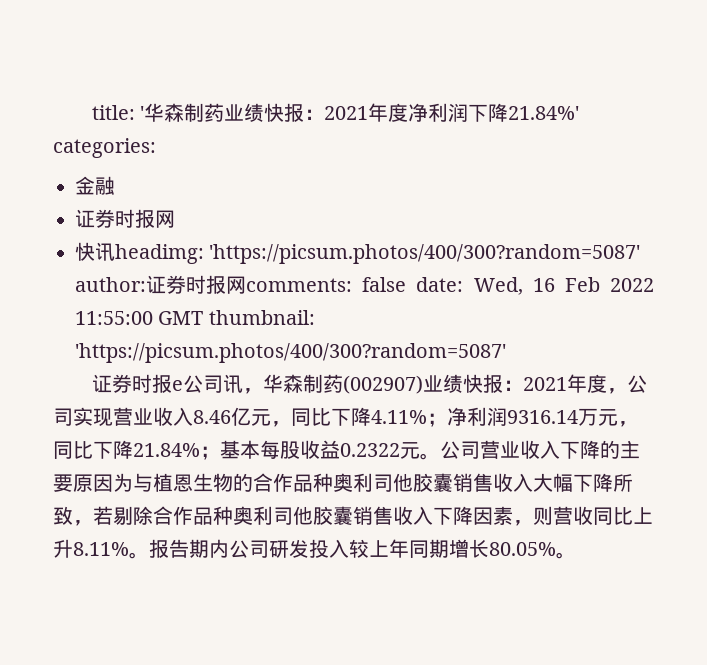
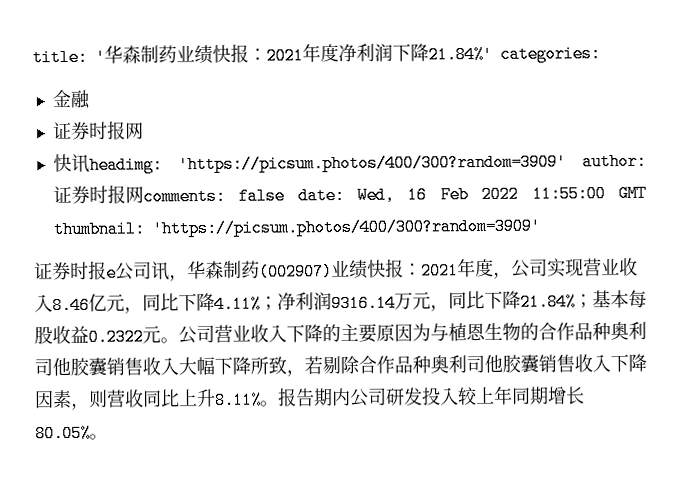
[209,244,641,264] 'https://picsum.photos/400/300?random=5087' -> [177,153,567,174] 'https://picsum.photos/400/300?random=3909'
[75,343,506,363] 'https://picsum.photos/400/300?random=5087' -> [151,217,541,238] 'https://picsum.photos/400/300?random=3909'

